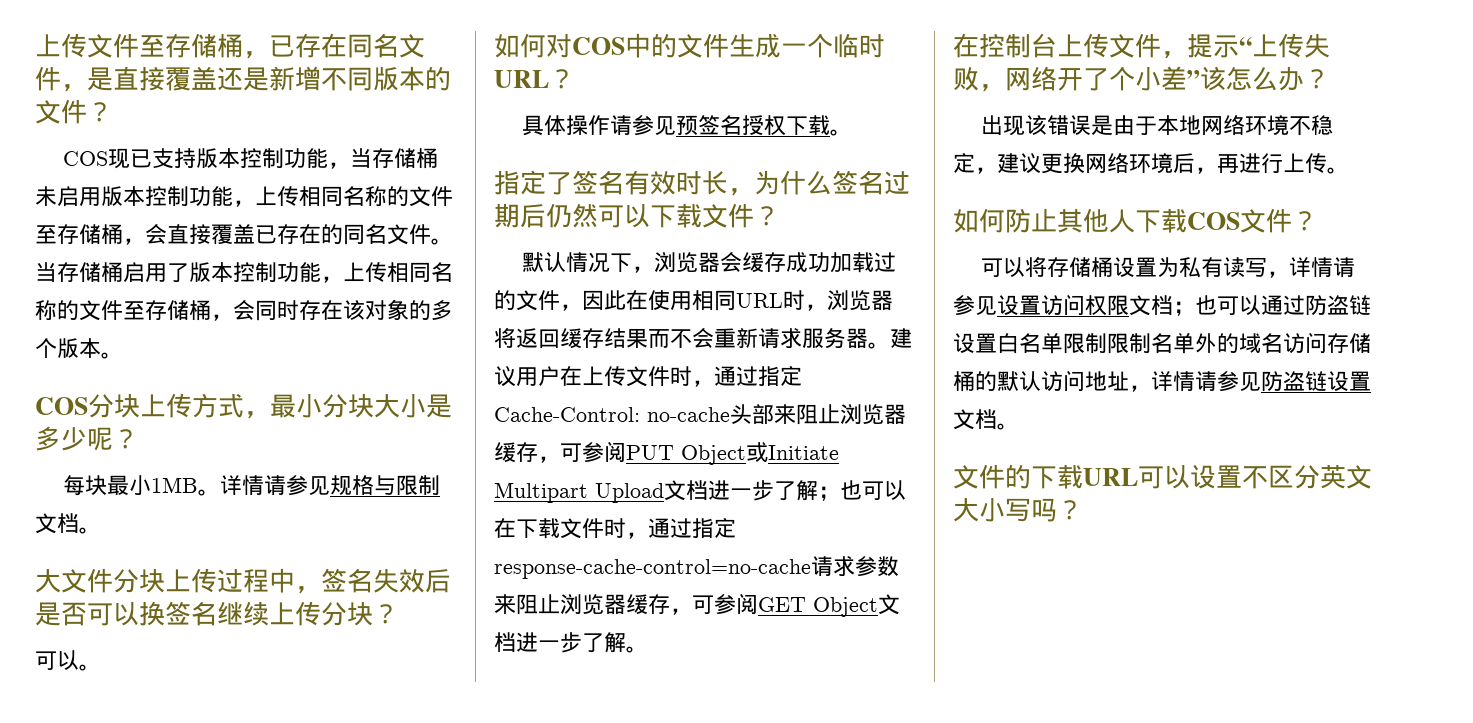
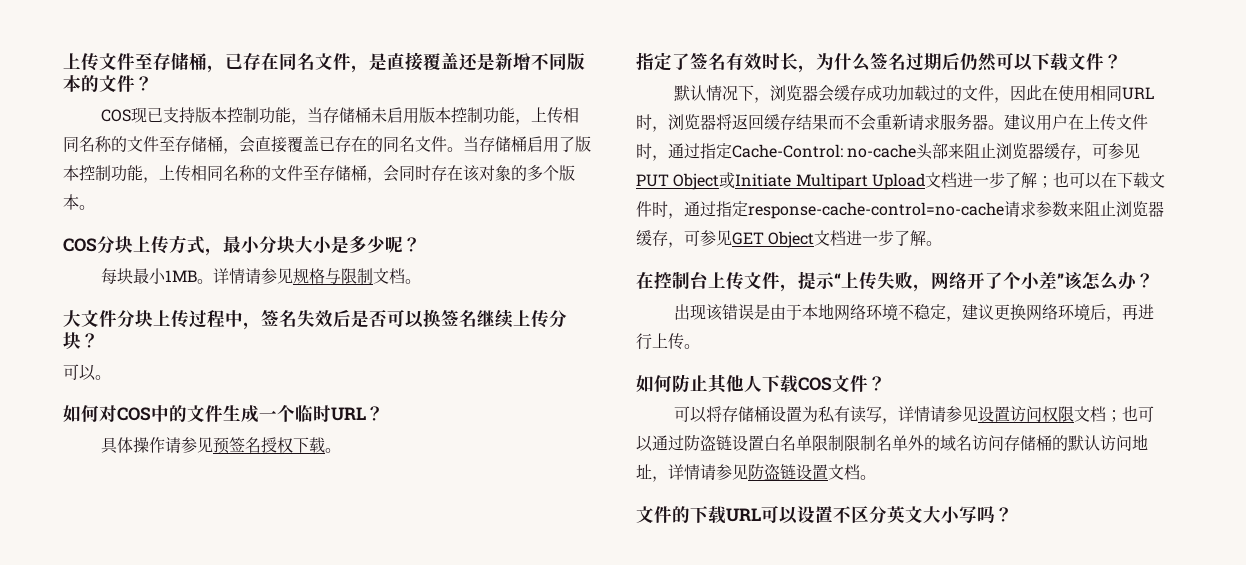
[604,441,626,463] 阅 -> [1124,143,1141,159] 见
[736,593,758,615] 阅 -> [716,230,732,246] 见

